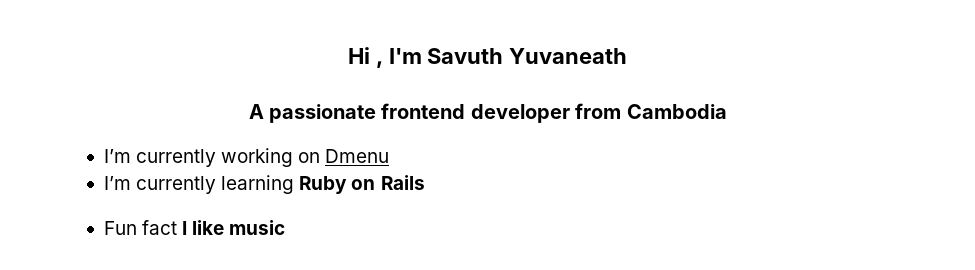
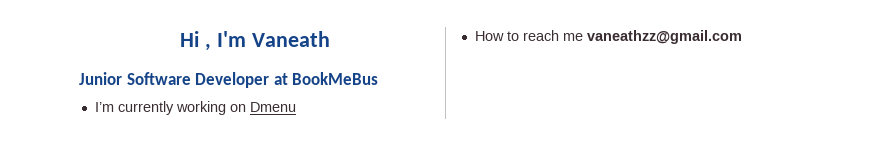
[427,48,628,64] [248,103,727,123] Savuth Yuvaneath // A passionate frontend developer from Cambodia -> [251,31,330,47] [79,72,379,88] Vaneath // Junior Software Developer at BookMeBus
[103,175,425,194] [103,220,286,235] I’m currently learning Ruby on Rails // Fun fact I like music -> [474,30,742,44] How to reach me vaneathzz@gmail.com

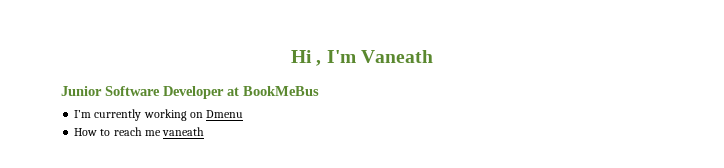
[586,30,742,44] vaneathzz@gmail.com -> [162,127,205,136] vaneath

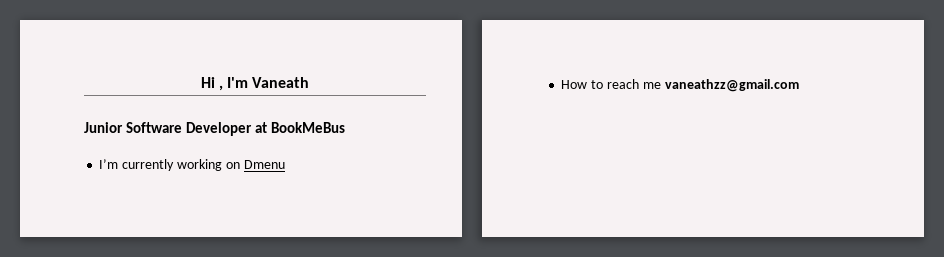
[162,127,205,136] vaneath -> [664,79,799,92] vaneathzz@gmail.com

